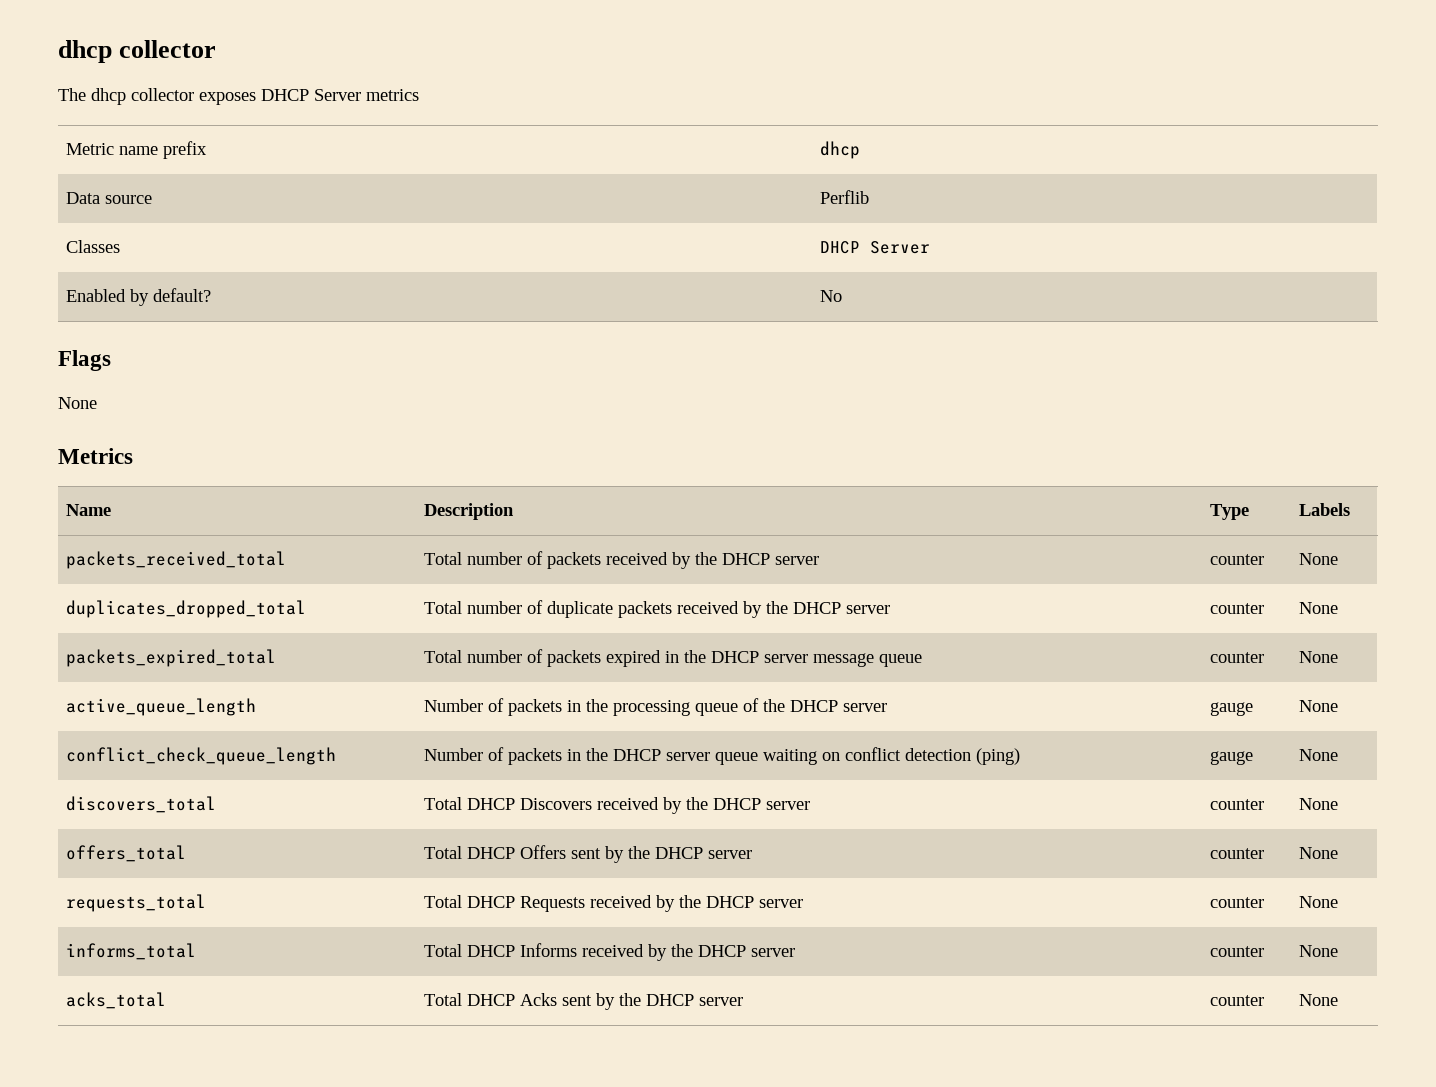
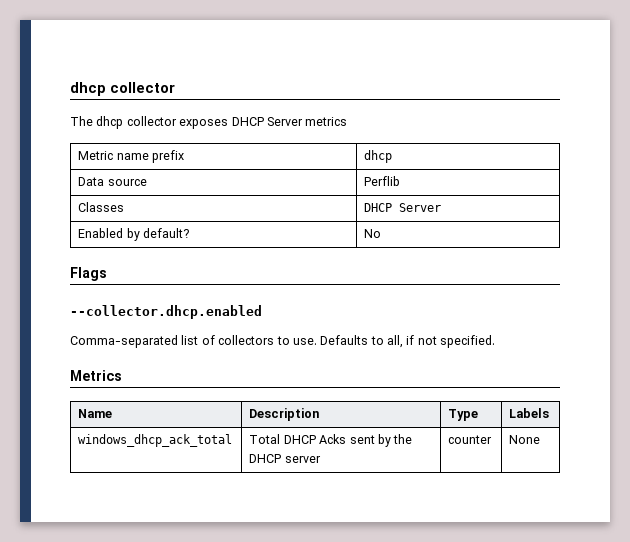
[58,397,97,409] // None -> [70,305,262,319] [70,335,496,348] // --collector.dhcp.enabled // Comma-separated list of collectors to use. Defaults to all, if not specified.
[66,551,287,569] [424,551,820,569] [1210,554,1265,565] [1299,553,1339,565] [66,600,307,618] [424,600,891,618] [1210,603,1265,614] [1299,602,1339,614] [66,649,277,667] [424,649,923,667] [1210,652,1265,663] [1299,651,1339,663] [66,698,257,716] [424,698,888,716] [1210,702,1254,716] [1299,700,1339,712] [66,747,337,765] [424,747,1021,765] [1210,751,1254,765] [1299,749,1339,761] [66,796,217,813] [424,797,811,814] [1210,799,1265,810] [1299,798,1339,810] [66,845,187,862] [424,845,753,863] [1210,848,1265,859] [1299,847,1339,859] [66,894,207,912] [424,895,804,912] [1210,897,1265,908] [1299,896,1339,908] [66,943,197,960] [424,943,796,961] [1210,946,1265,957] [1299,945,1339,957] [66,992,167,1009] packets_received_total | Total number of packets received by the DHCP server | counter | None // duplicates_dropped_total | Total number of duplicate packets received by the DHCP server | counter | None // packets_expired_total | Total number of packets expired in the DHCP server message queue | counter | None // active_queue_length | Number of packets in the processing queue of the DHCP server | gauge | None // conflict_check_queue_length | Number of packets in the DHCP server queue waiting on conflict detection (ping) | gauge | None // discovers_total | Total DHCP Discovers received by the DHCP server | counter | None // offers_total | Total DHCP Offers sent by the DHCP server | counter | None // requests_total | Total DHCP Requests received by the DHCP server | counter | None // informs_total | Total DHCP Informs received by the DHCP server | counter | None // acks_total -> [78,434,233,447] windows_dhcp_ack_total

